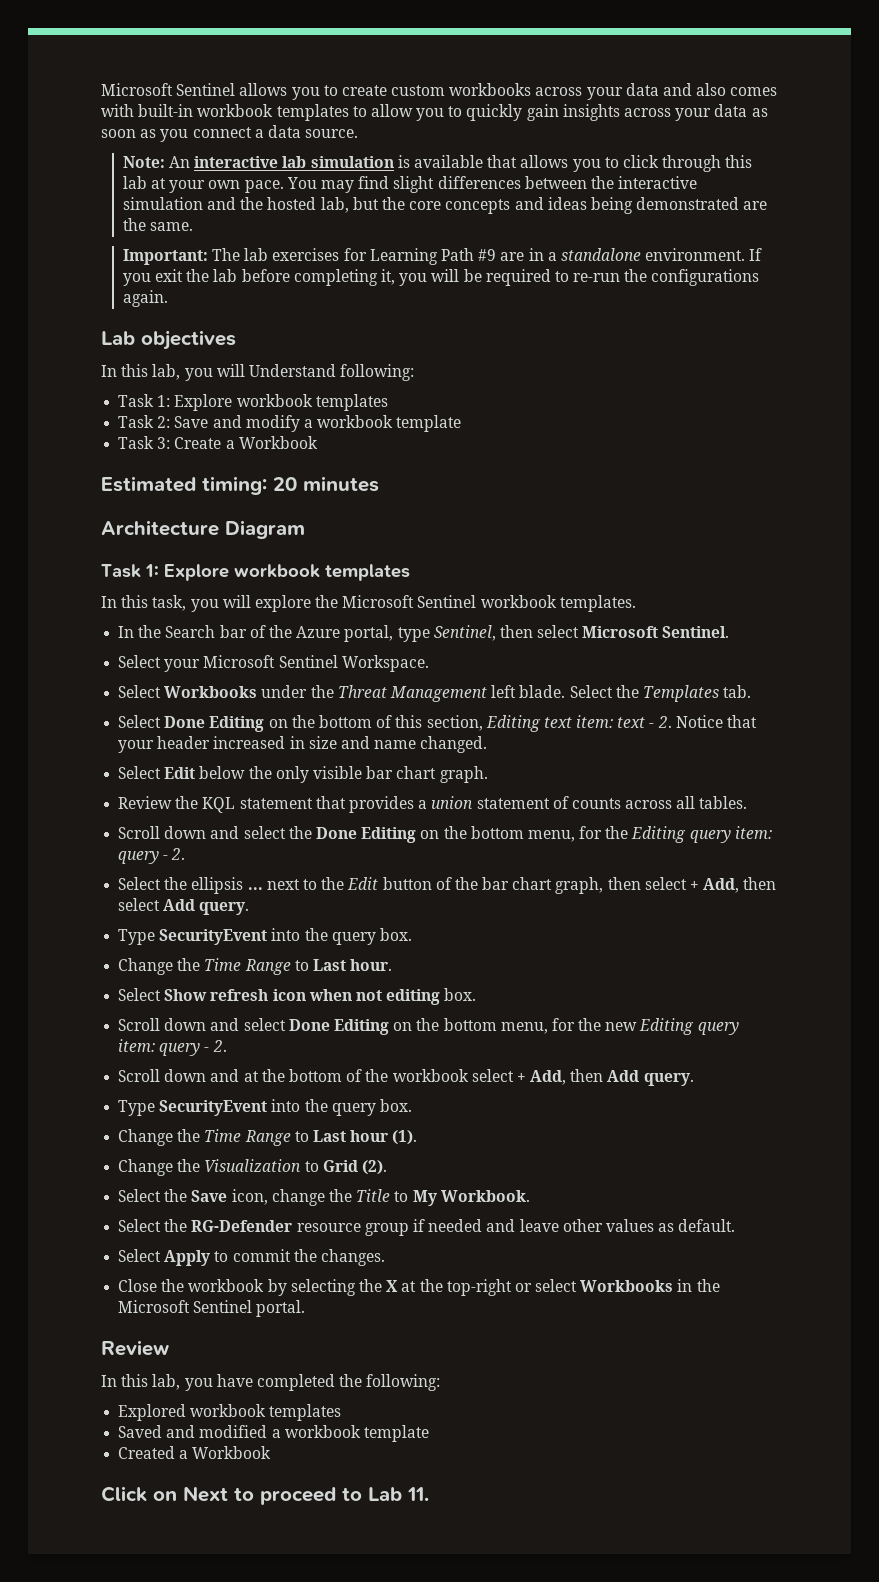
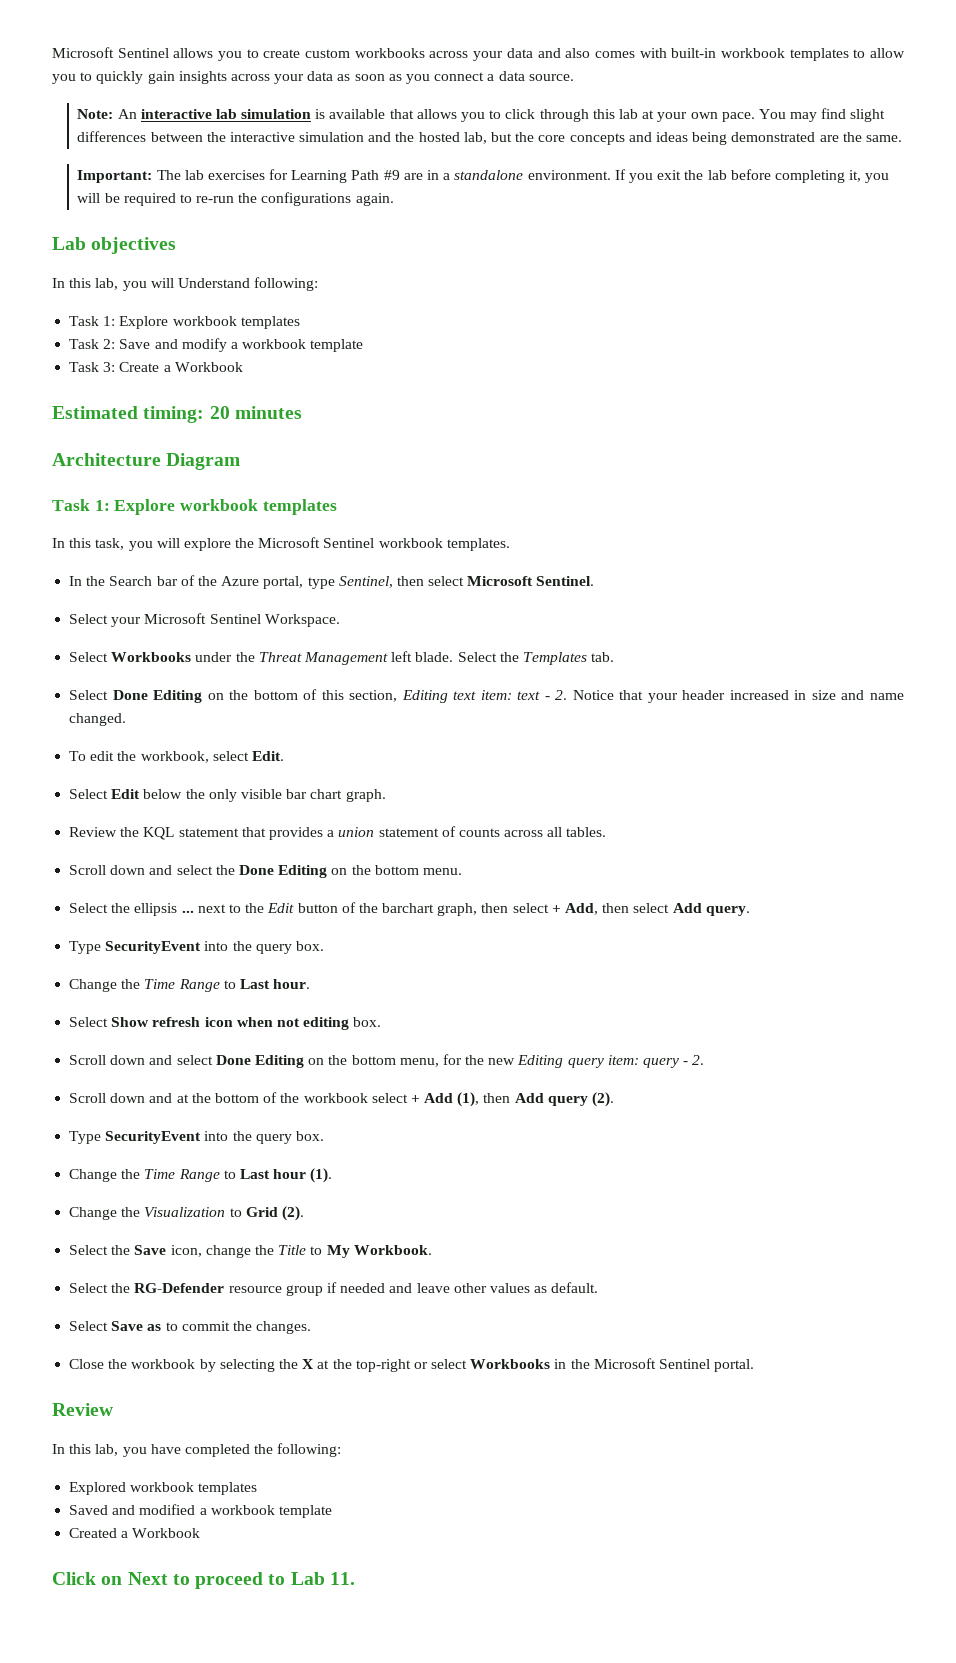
(488, 744) none -> [69,751,284,763] // To edit the workbook, select Edit.
[527,826,772,843] [118,848,186,864] menu, for the Editing query item: query - 2. -> [422,868,462,875] menu.
[482,877,553,890] bar chart -> [382,903,435,913] barchart
[530,1069,694,1086] Add, then Add query. -> [424,1092,615,1107] Add (1), then Add query (2).
[164,1250,211,1266] Apply -> [111,1321,162,1331] Save as

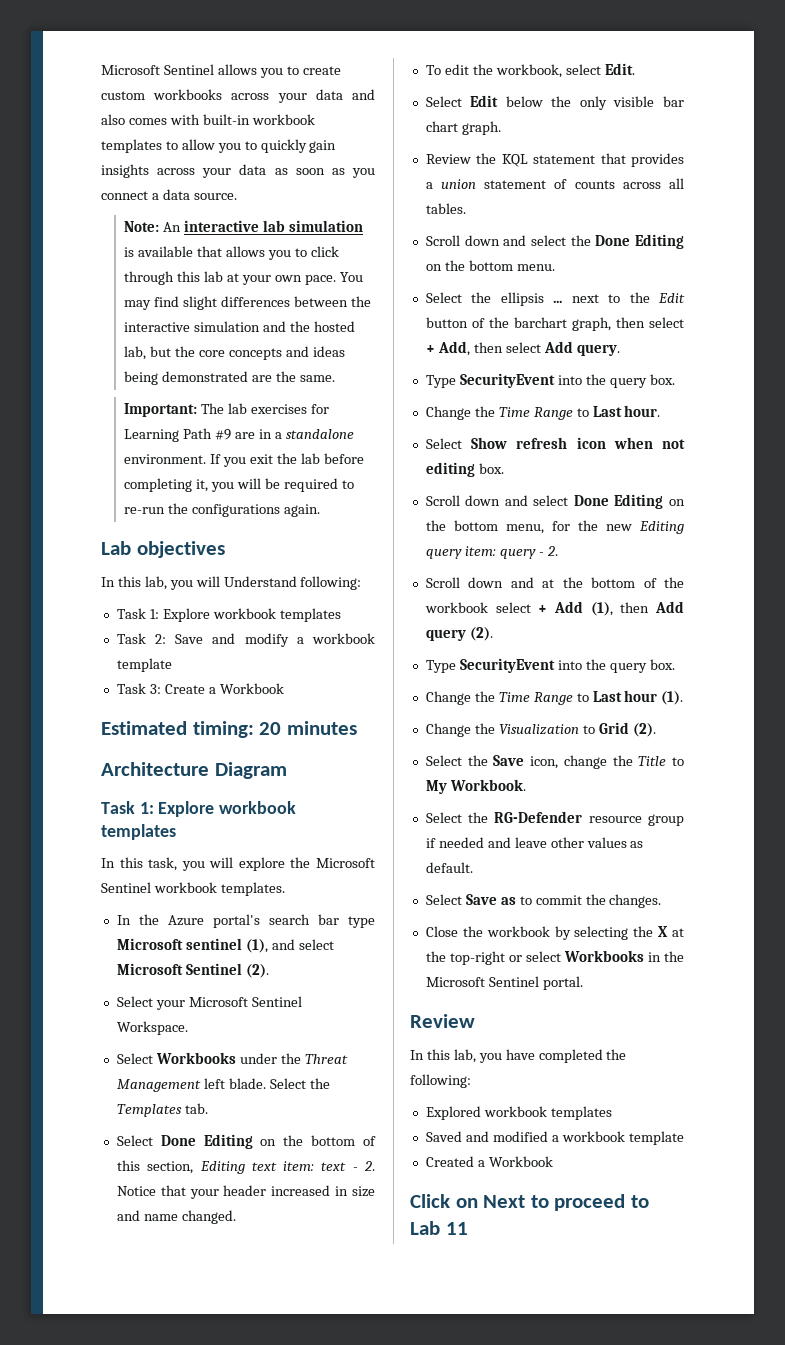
[109,575,595,589] Search bar of the Azure portal, type Sentinel, then select Microsoft Sentinel. -> [167,914,375,928] [116,938,334,953] [116,963,269,978] Azure portal's search bar type Microsoft sentinel (1), and select Microsoft Sentinel (2).
[329,1572,355,1585] 11. -> [445,1222,468,1235] 11

